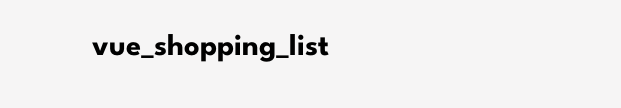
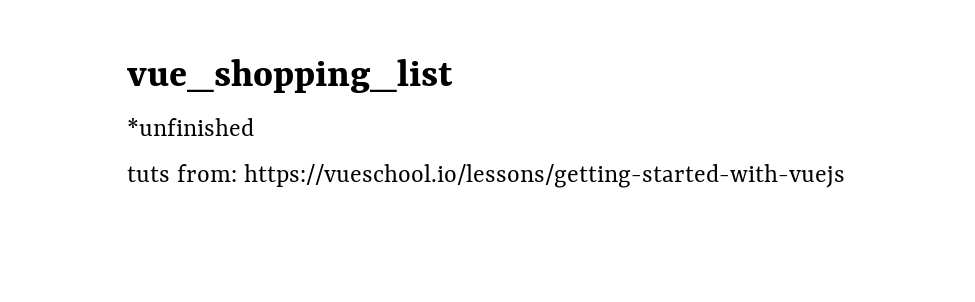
(329, 48) none -> [127,118,254,136] [127,164,846,188] // *unfinished // tuts from: https://vueschool.io/lessons/getting-started-with-vuejs

